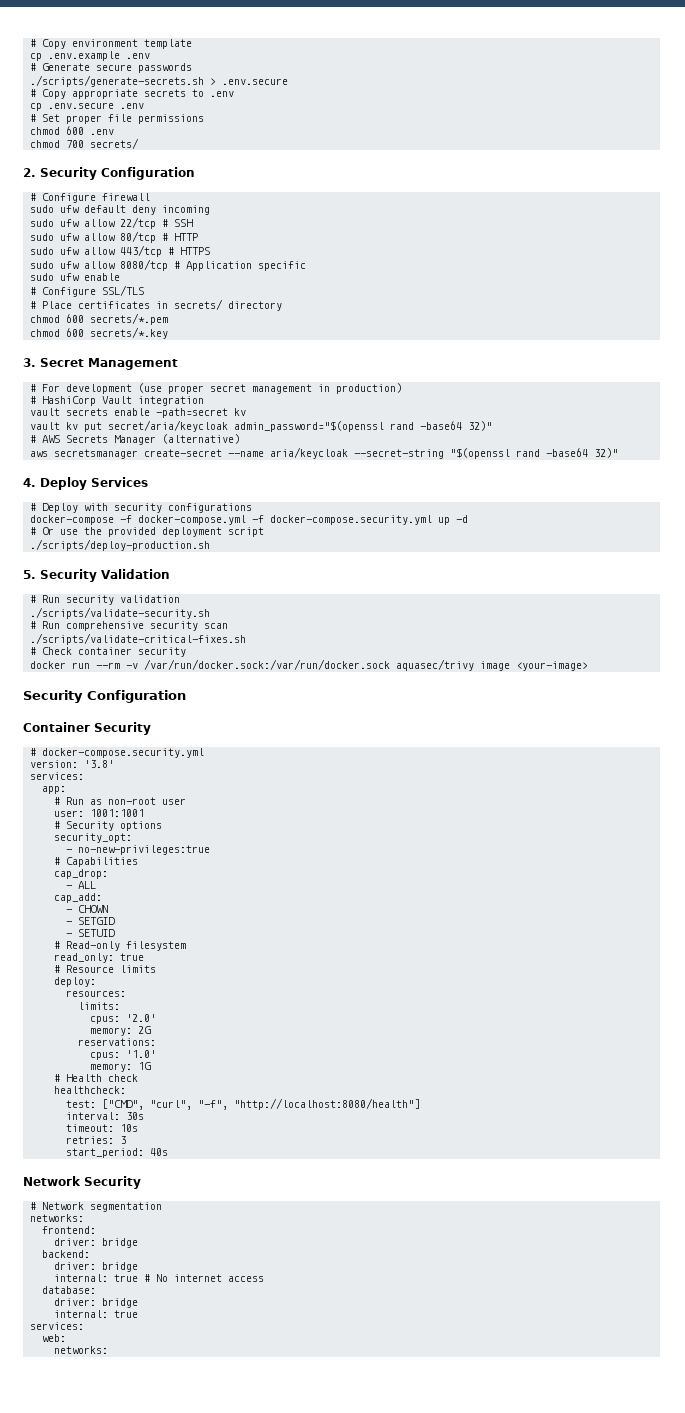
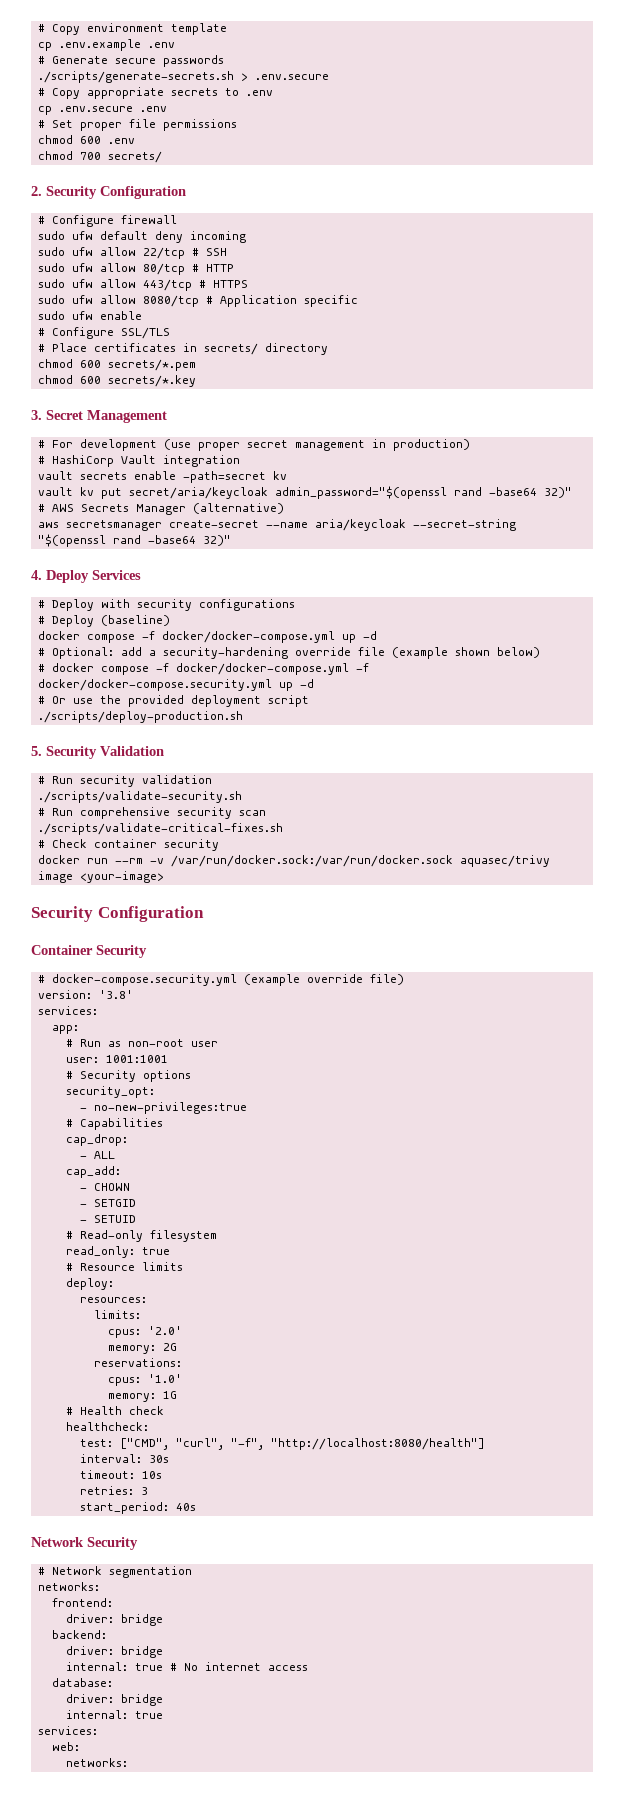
[29,515,432,525] docker-compose -f docker-compose.yml -f docker-compose.security.yml -> [38,615,171,627] [38,631,378,643] [38,647,541,659] [38,663,370,675] [38,679,273,691] # Deploy (baseline) // docker compose -f docker/docker-compose.yml up -d // # Optional: add a security-hardening override file (example shown below) // # docker compose -f docker/docker-compose.yml -f docker/docker-compose.security.yml
(204, 753) none -> [244,974,405,986] (example override file)

